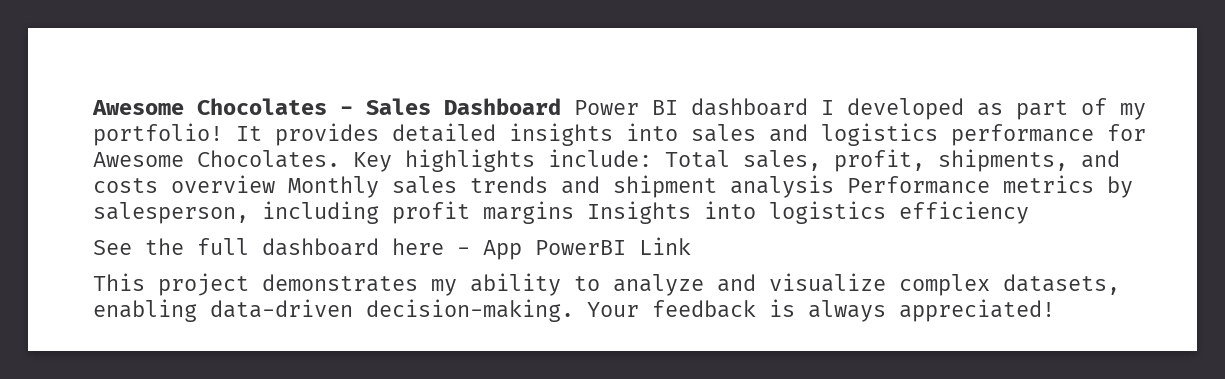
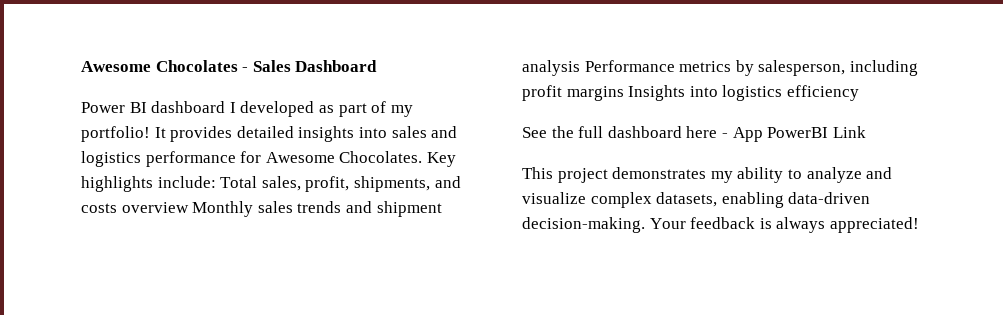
(561, 106) none -> (378, 66) //

